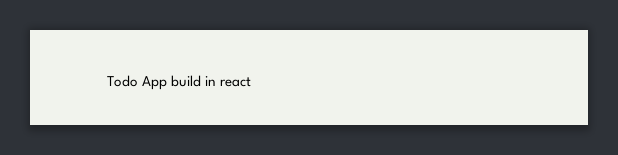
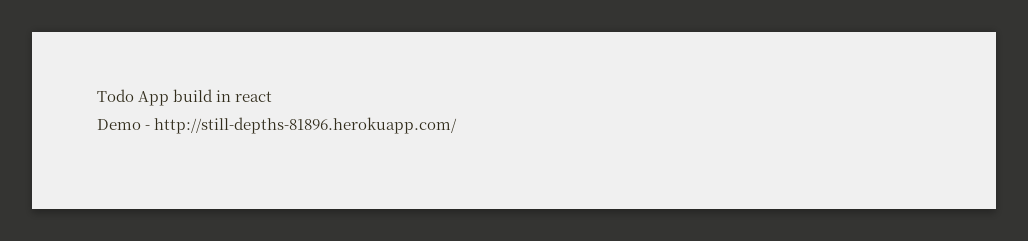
(252, 82) none -> [97,117,458,134] // Demo - http://still-depths-81896.herokuapp.com/

